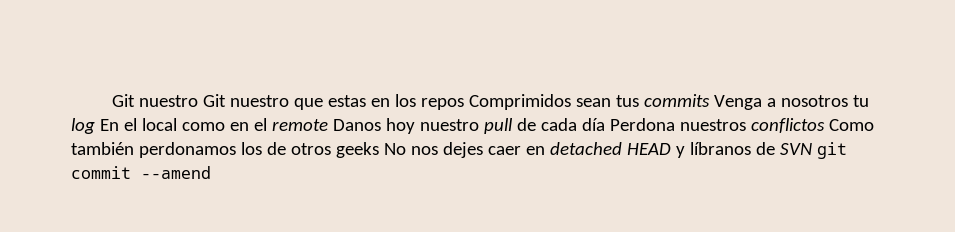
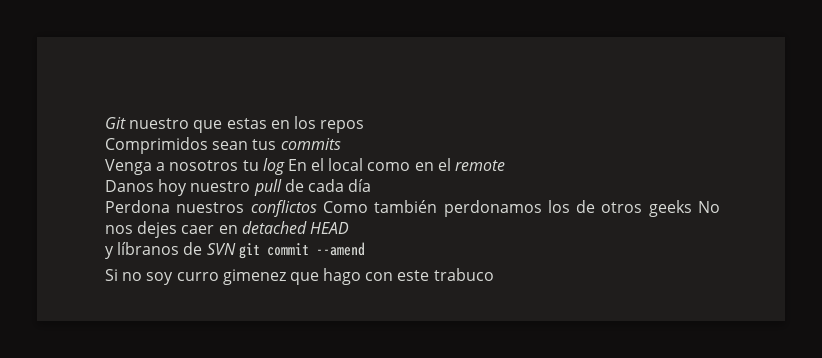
[111,94,289,107] Git nuestro Git nuestro -> [105,117,190,129] Git nuestro
(464, 104) none -> (365, 126) //
(710, 100) none -> (341, 144) //
(328, 125) none -> (506, 165) //
(605, 124) none -> (372, 185) //
(671, 149) none -> (349, 228) //
(211, 172) none -> [105,268,494,285] // Si no soy curro gimenez que hago con este trabuco

